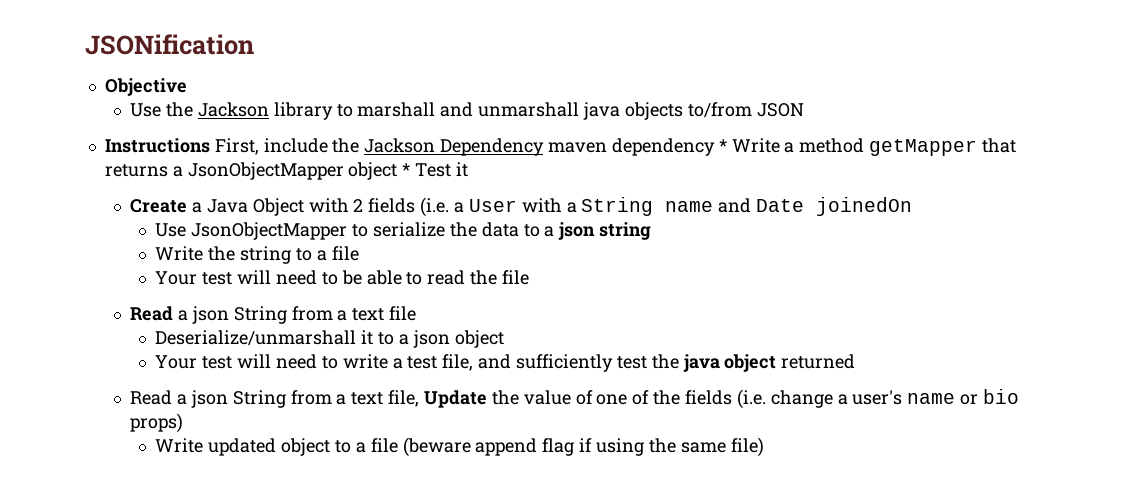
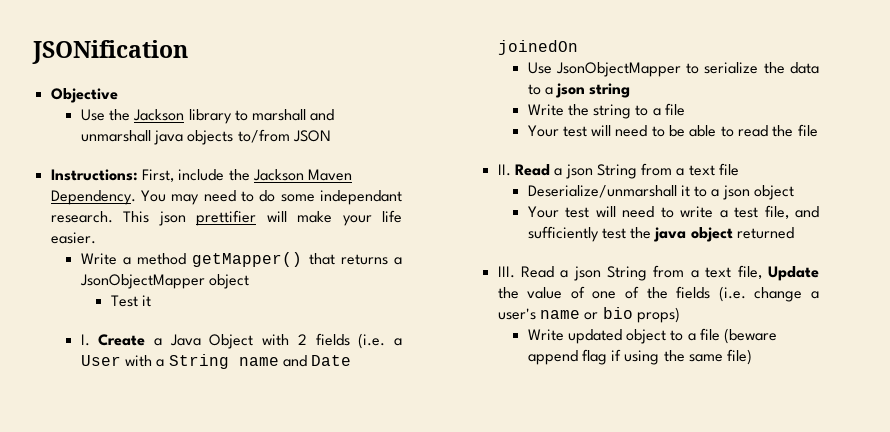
[104,138,210,153] Instructions -> [50,169,138,181] Instructions:
[440,138,727,156] Dependency maven dependency * -> [308,169,353,181] [50,190,402,205] [50,210,402,226] [50,232,96,244] Maven Dependency. You may need to do some independant research. This json prettifier will make your life easier. //
[869,139,978,156] getMapper -> [192,252,303,267] getMapper()
[402,163,411,176] * -> (249, 281) //
(468, 169) none -> [80,334,90,346] I.
(529, 277) none -> [497,164,511,176] II.
(856, 361) none -> [497,266,515,278] III.

